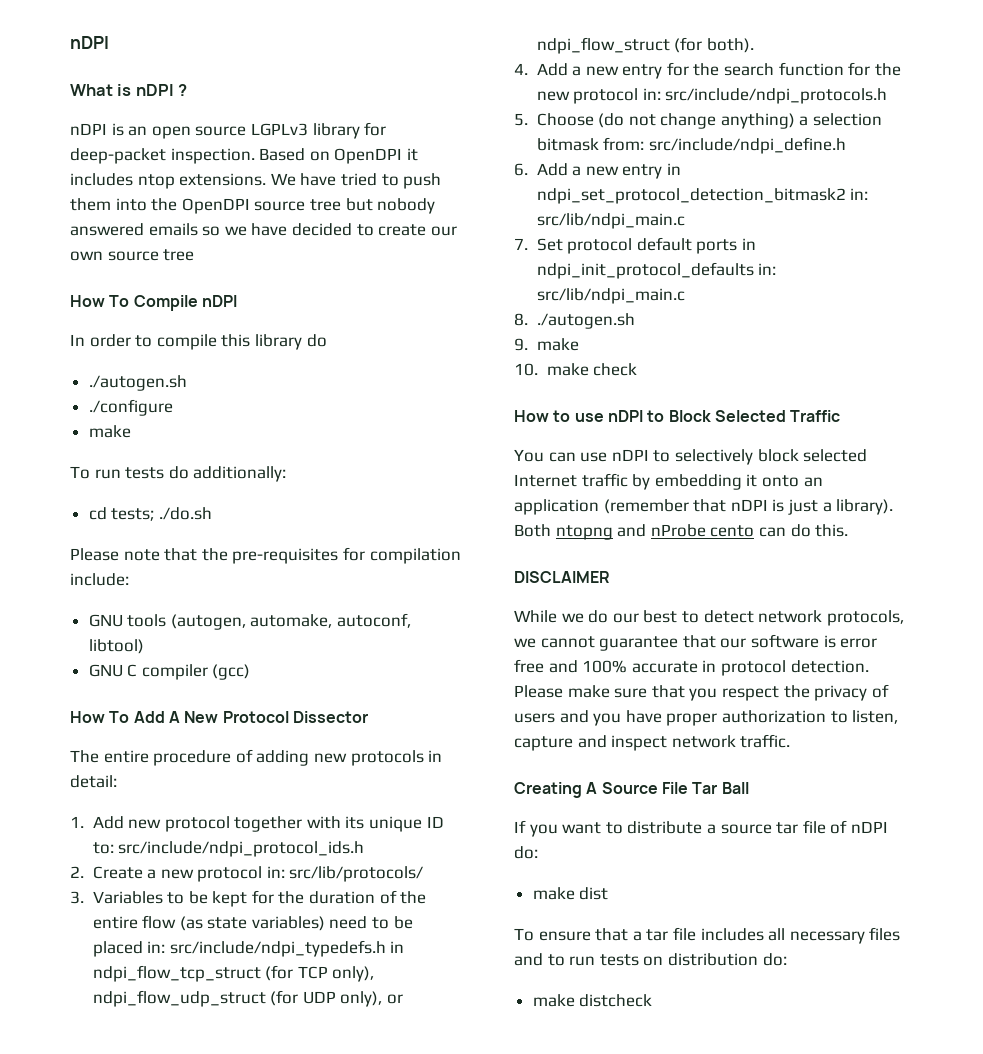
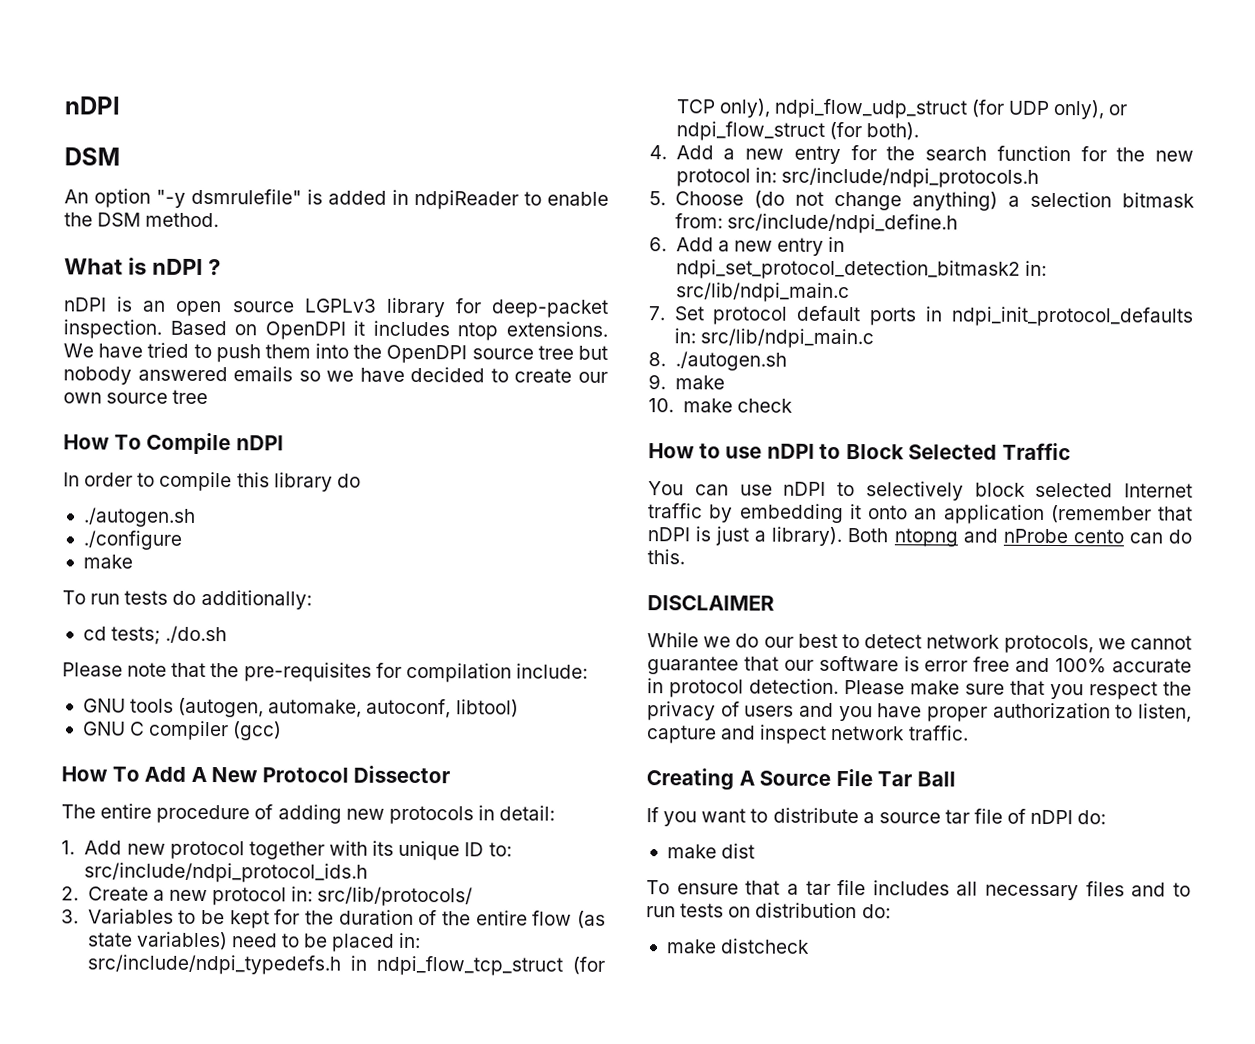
[70,36,109,49] nDPI -> [64,96,120,115] [64,147,120,166] [64,188,609,210] [64,212,220,228] nDPI // DSM // An option "-y dsmrulefile" is added in ndpiReader to enable the DSM method.

